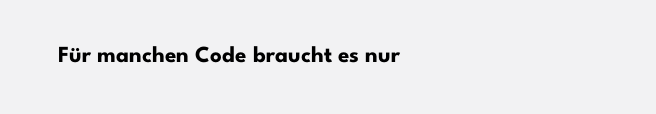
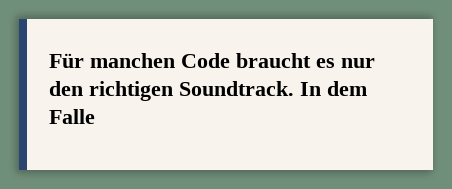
(402, 57) none -> [49,81,367,101] [49,109,95,124] den richtigen Soundtrack. In dem Falle

